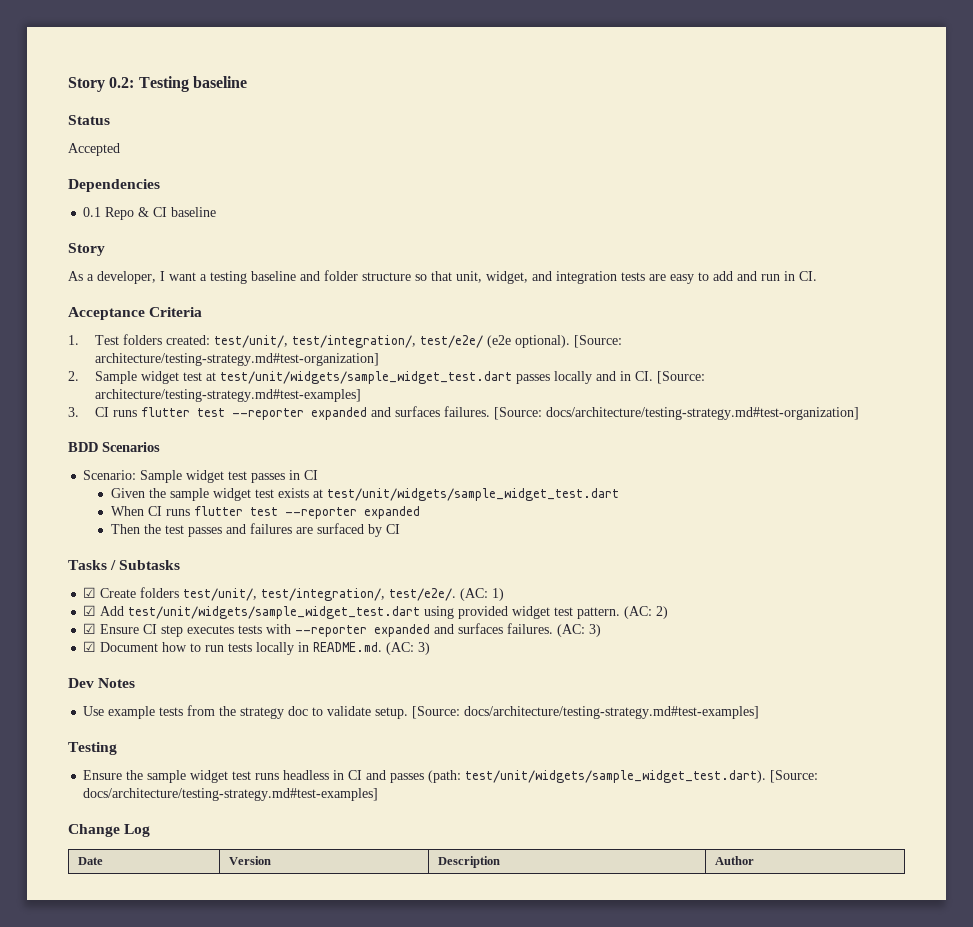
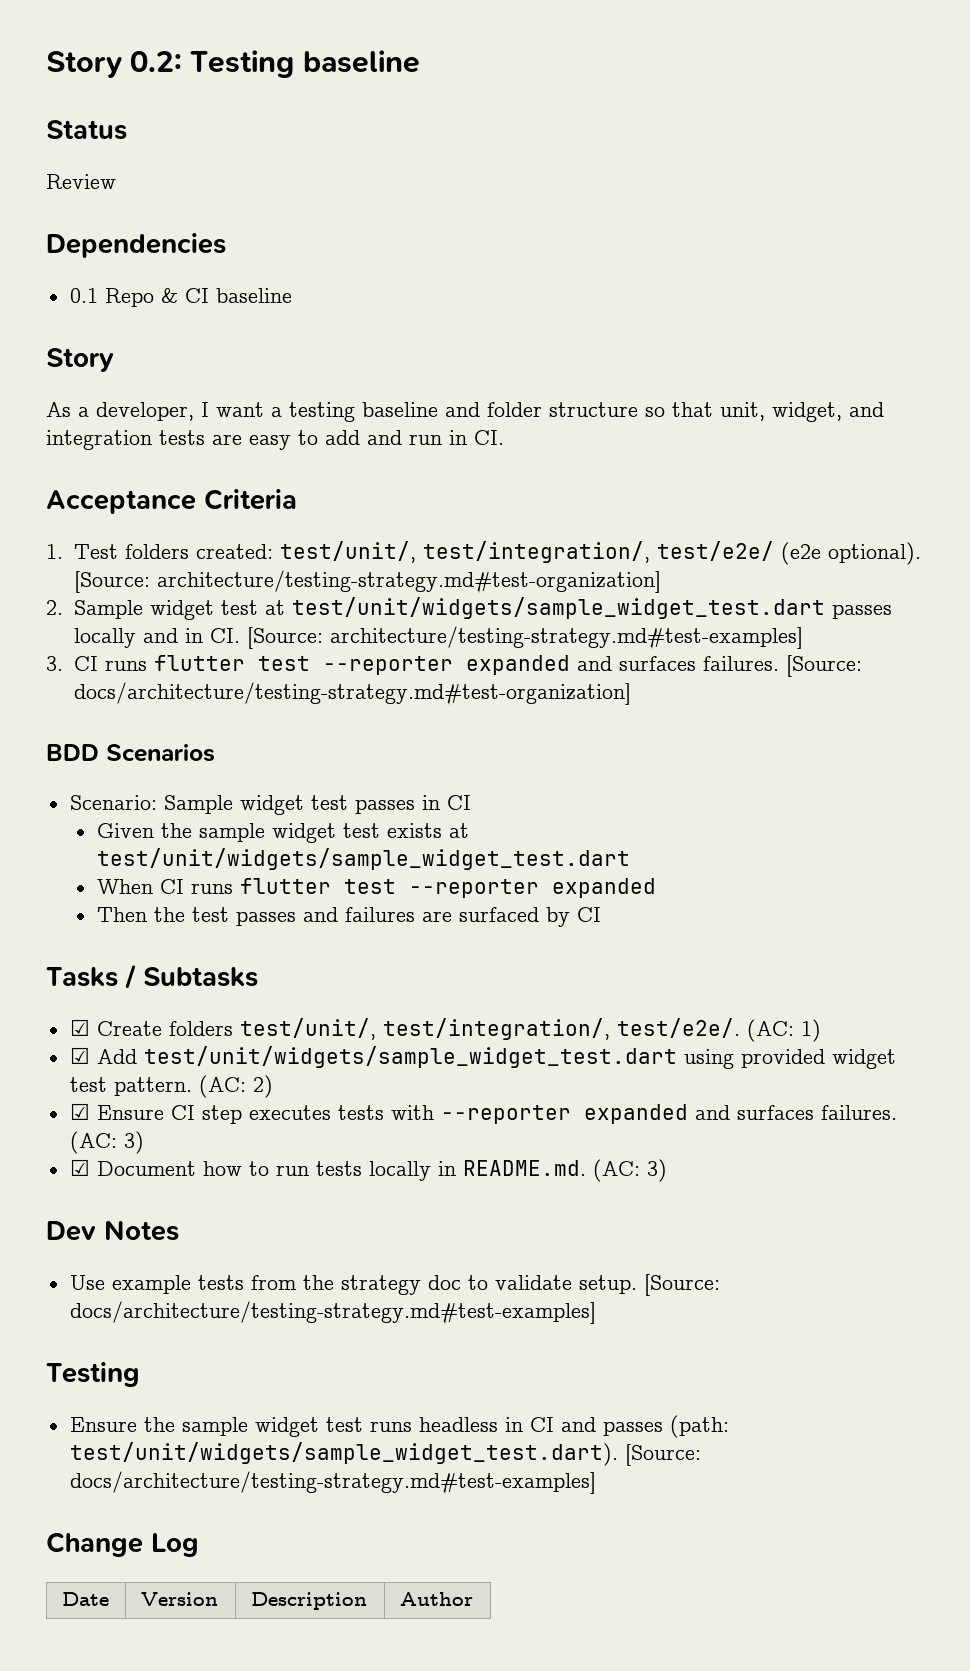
[68,143,120,156] Accepted -> [46,174,116,189] Review

